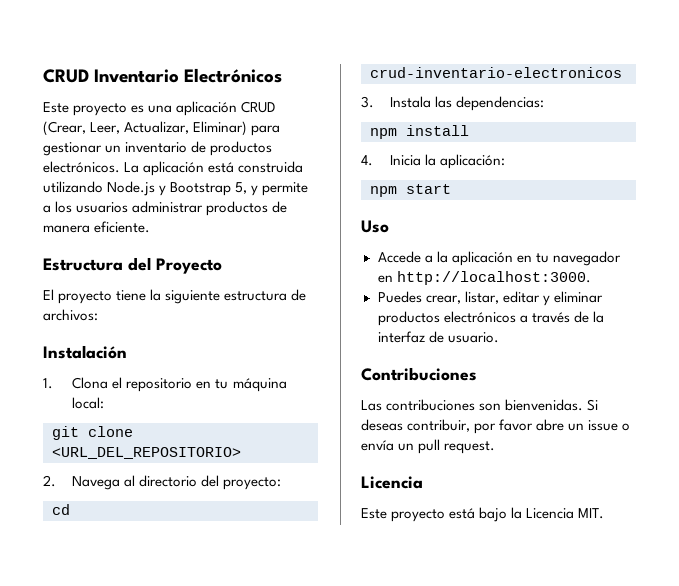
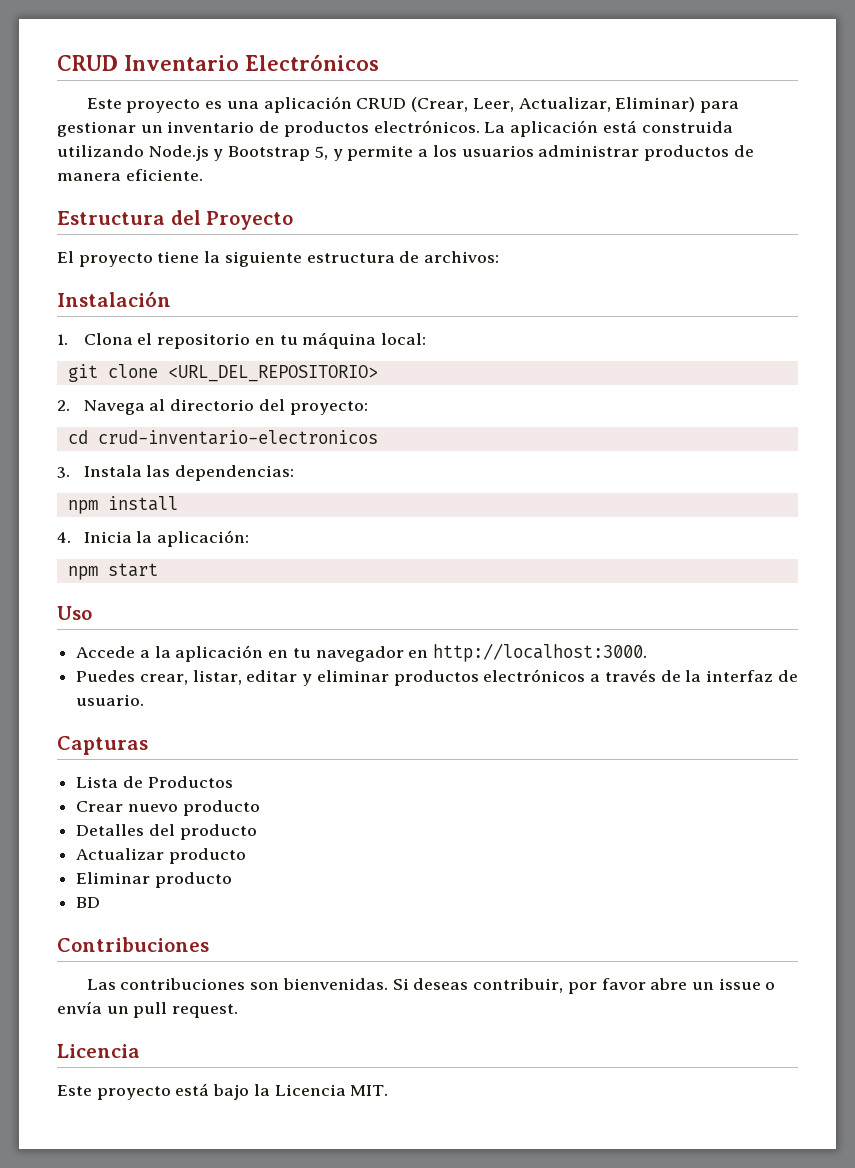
(499, 337) none -> [57,736,148,755] [76,776,233,788] [76,800,260,816] [76,824,257,840] [76,848,246,864] [76,872,232,888] [76,897,101,908] // Capturas // Lista de Productos // Crear nuevo producto // Detalles del producto // Actualizar producto // Eliminar producto // BD

